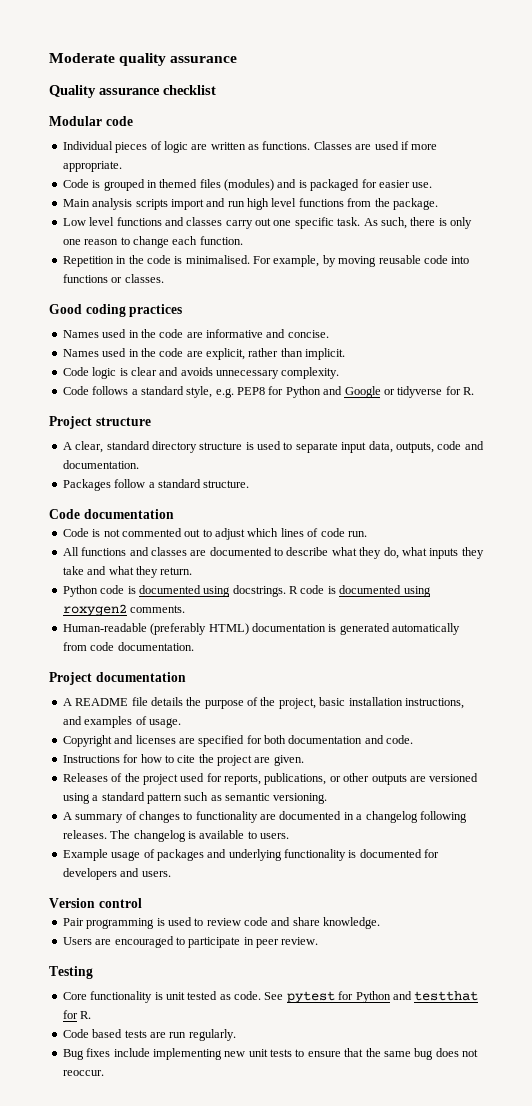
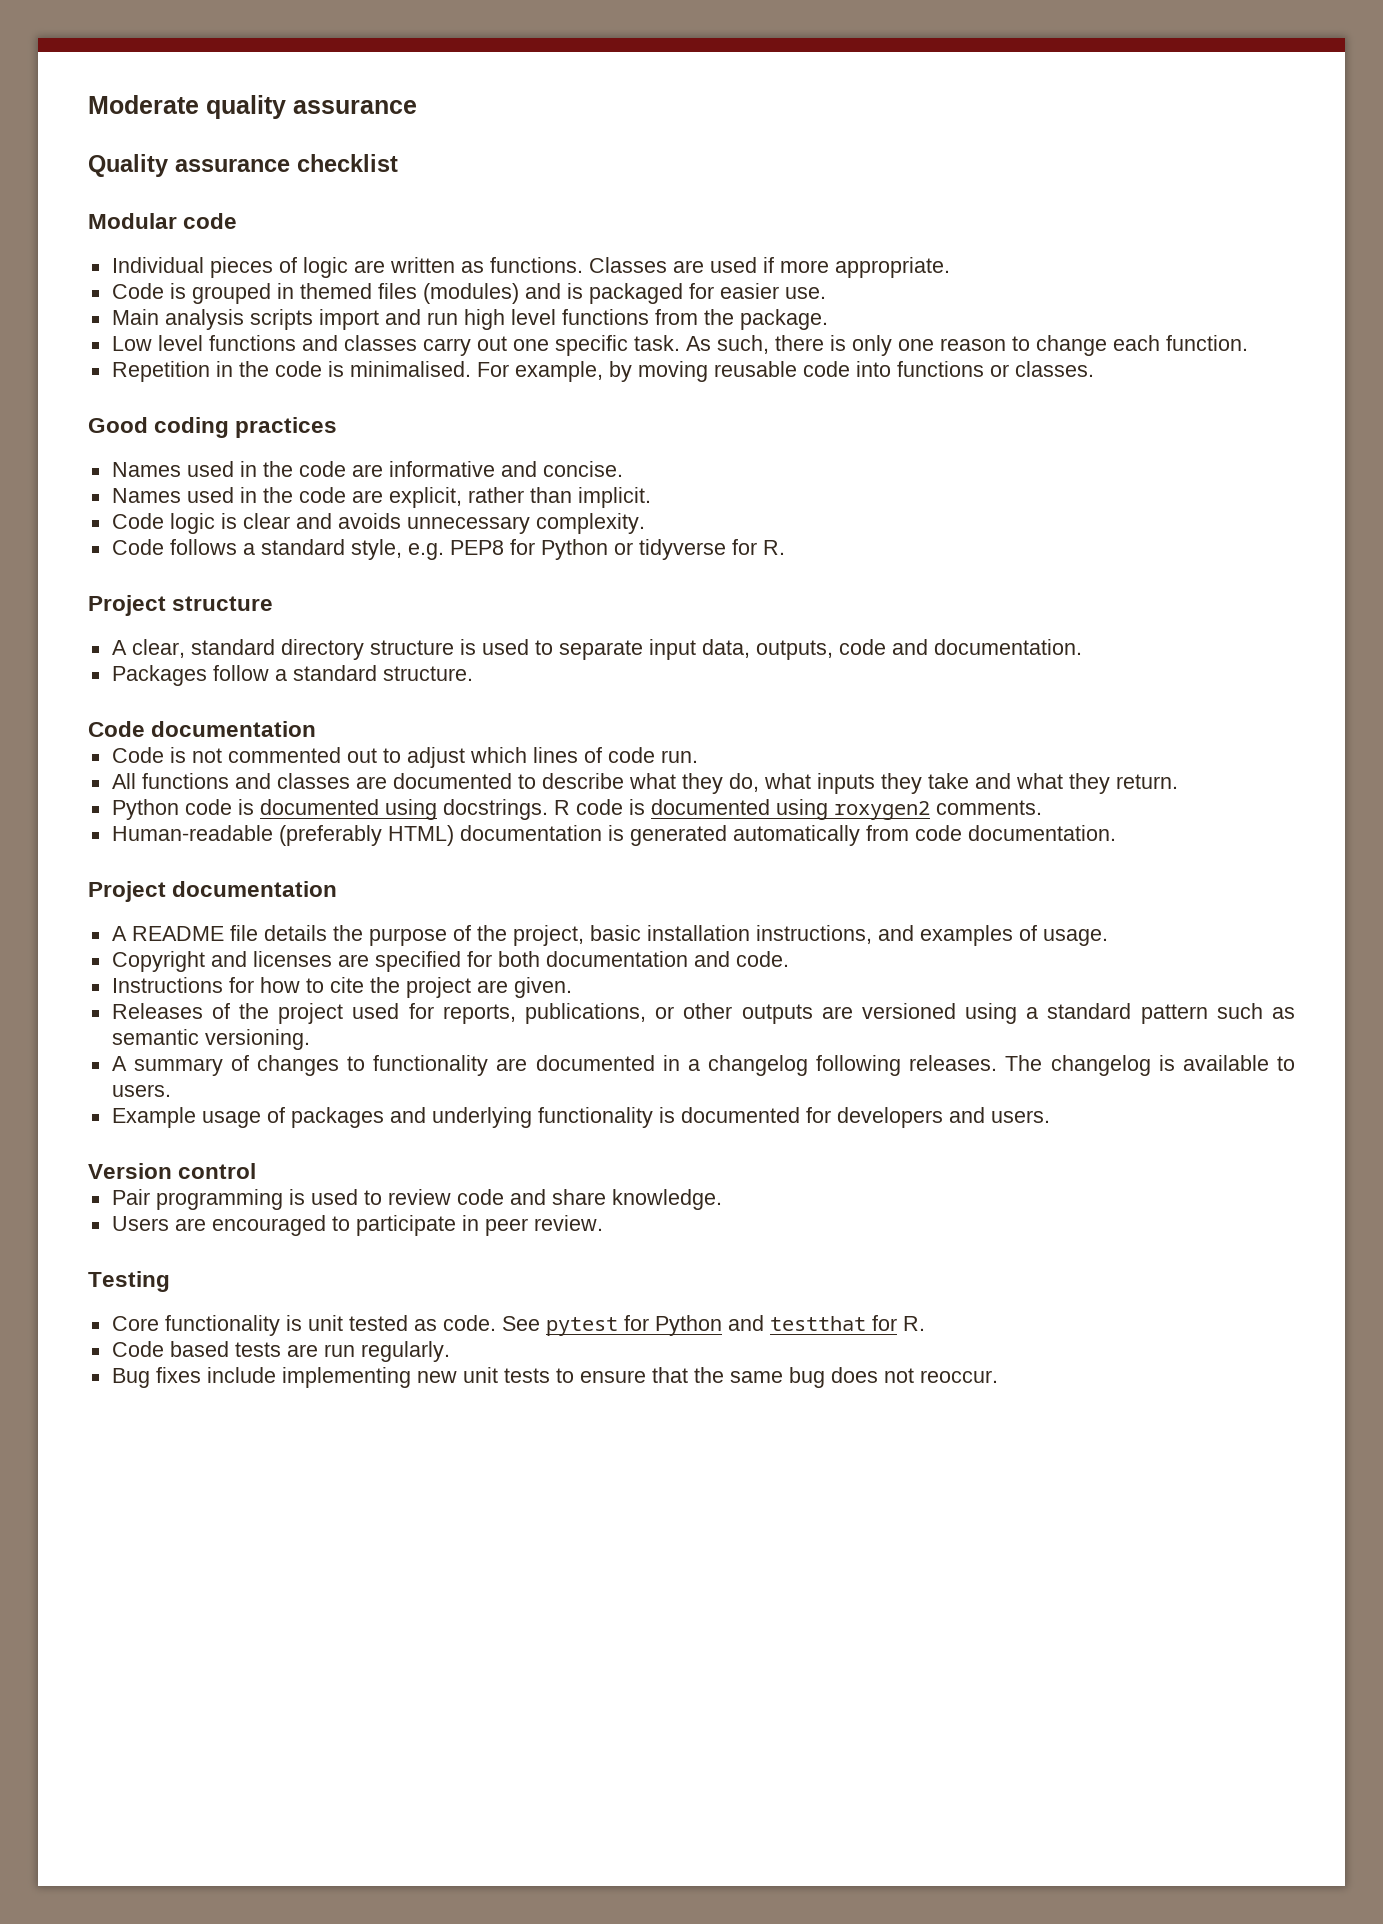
[323,386,381,398] and Google -> (608, 549) none

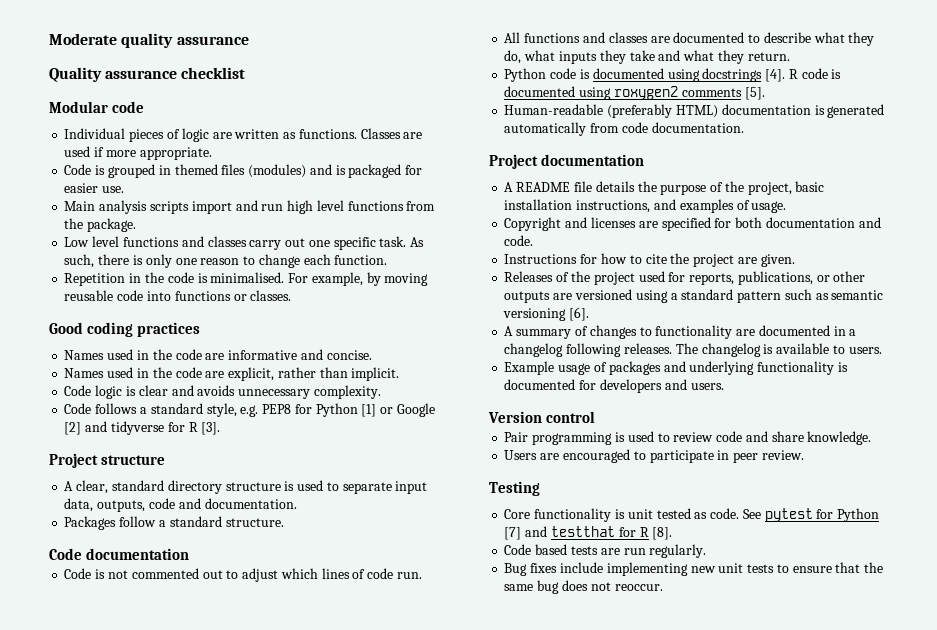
[613,539,785,560] or tidyverse for R. -> [361,403,435,417] [64,421,221,435] [1] or Google [2] and tidyverse for R [3].
[442,799,548,820] docstrings. -> [702,68,786,82] docstrings [4].
[935,800,1042,815] comments. -> [681,87,765,100] comments [5].
[204,1029,310,1050] versioning. -> [503,307,590,321] versioning [6].
(722, 1325) none -> [504,527,522,540] [7]
[902,1316,925,1331] R. -> [639,527,673,540] R [8].

